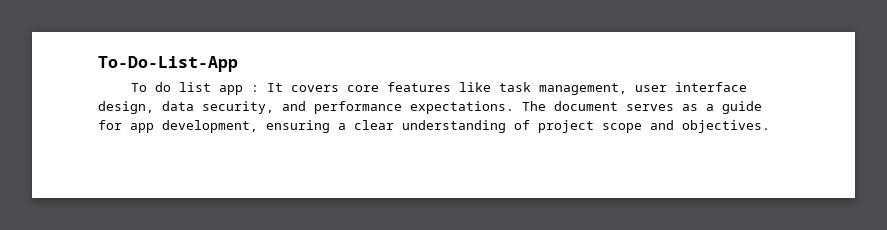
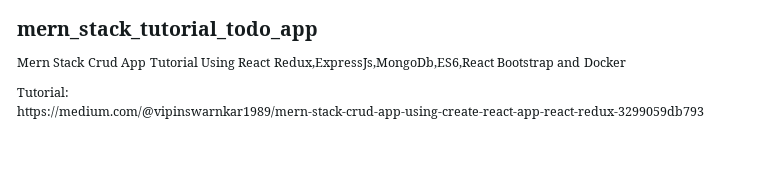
[98,56,238,72] [131,82,748,95] [98,101,762,114] [98,120,770,133] To-Do-List-App // To do list app : It covers core features like task management, user interface design, data security, and performance expectations. The document serves as a guide for app development, ensuring a clear understanding of project scope and objectives. -> [17,21,318,41] [17,57,626,70] [17,87,69,97] [17,106,704,119] mern_stack_tutorial_todo_app // Mern Stack Crud App Tutorial Using React Redux,ExpressJs,MongoDb,ES6,React Bootstrap and Docker // Tutorial: https://medium.com/@vipinswarnkar1989/mern-stack-crud-app-using-create-react-app-react-redux-3299059db793

